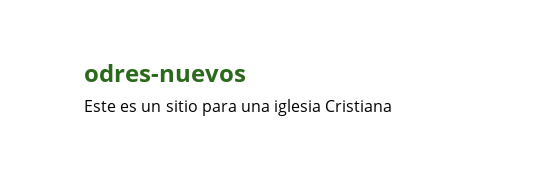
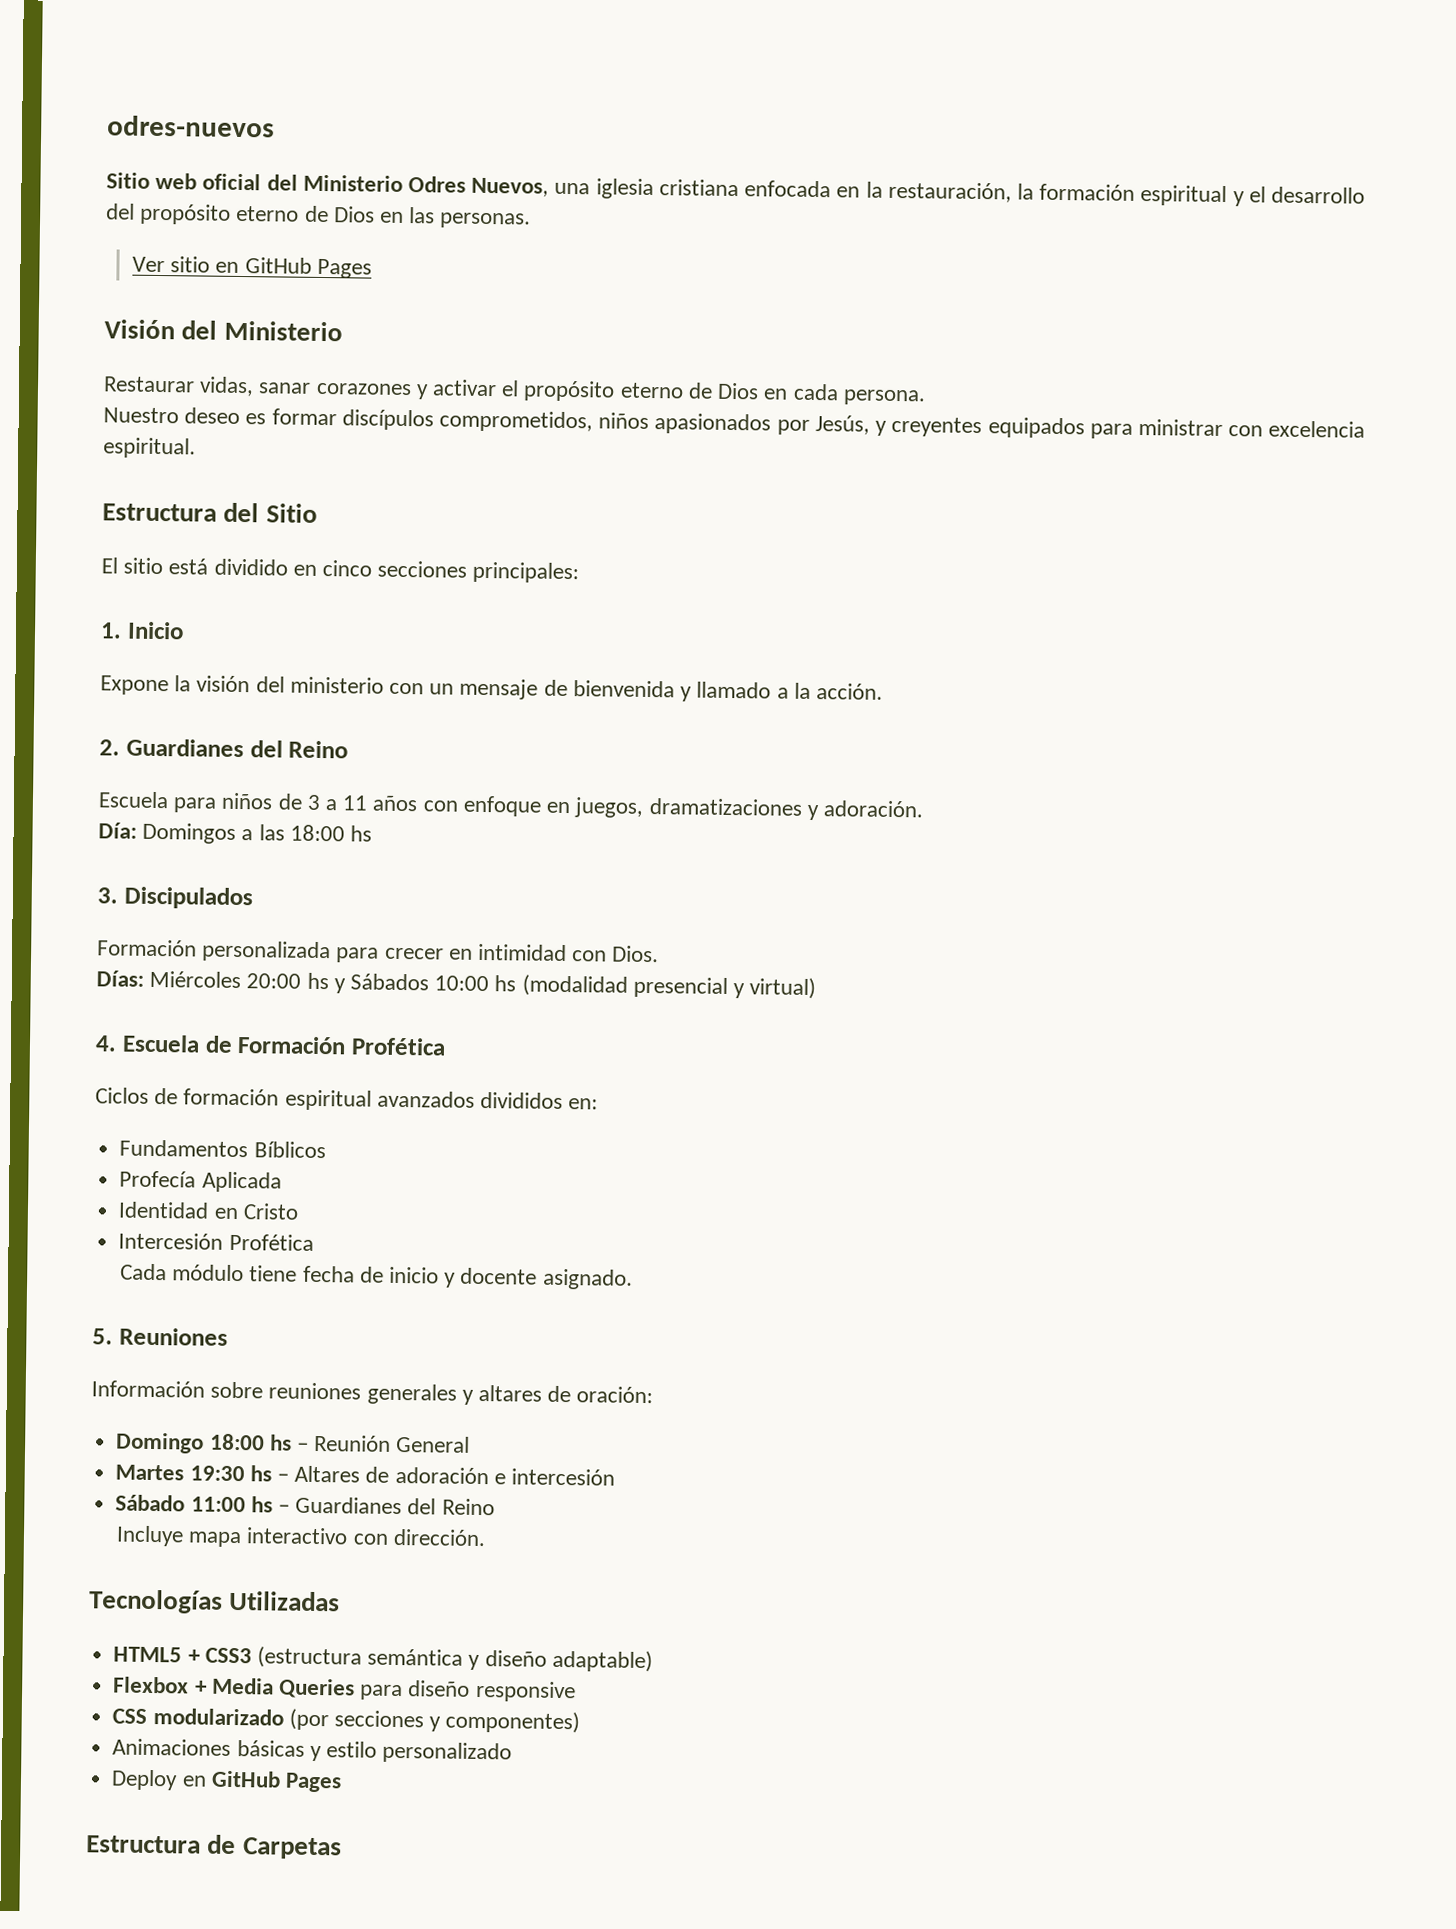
[84,99,393,116] Este es un sitio para una iglesia Cristiana -> [106,172,1365,207] [106,203,532,229] [131,256,372,279] [104,319,343,342] [103,376,926,406] [103,407,1366,439] [103,437,196,459] [102,502,318,523] [101,557,580,584] [100,621,184,640] [100,675,883,702] [99,738,349,759] [98,791,924,821] [98,822,373,844] [97,886,253,910] [97,939,660,963] [96,970,817,1000] [95,1034,446,1056] [95,1087,599,1111] [119,1139,326,1159] [119,1170,282,1193] [118,1201,299,1220] [118,1232,314,1251] [119,1263,633,1290] [92,1327,228,1346] [91,1380,654,1405] [115,1432,471,1454] [115,1464,615,1486] [115,1494,495,1516] [115,1525,486,1548] [89,1589,341,1614] [113,1646,653,1673] [113,1676,576,1703] [112,1708,581,1734] [112,1738,513,1764] [111,1769,342,1793] [86,1834,342,1860] Sitio web oficial del Ministerio Odres Nuevos, una iglesia cristiana enfocada en la restauración, la formación espiritual y el desarrollo del propósito eterno de Dios en las personas. // Ver sitio en GitHub Pages // Visión del Ministerio // Restaurar vidas, sanar corazones y activar el propósito eterno de Dios en cada persona. // Nuestro deseo es formar discípulos comprometidos, niños apasionados por Jesús, y creyentes equipados para ministrar con excelencia espiritual. // Estructura del Sitio // El sitio está dividido en cinco secciones principales: // 1. Inicio // Expone la visión del ministerio con un mensaje de bienvenida y llamado a la acción. // 2. Guardianes del Reino // Escuela para niños de 3 a 11 años con enfoque en juegos, dramatizaciones y adoración. // Día: Domingos a las 18:00 hs // 3. Discipulados // Formación personalizada para crecer en intimidad con Dios. // Días: Miércoles 20:00 hs y Sábados 10:00 hs (modalidad presencial y virtual) // 4. Escuela de Formación Profética // Ciclos de formación espiritual avanzados divididos en: // Fundamentos Bíblicos // Profecía Aplicada // Identidad en Cristo // Intercesión Profética // Cada módulo tiene fecha de inicio y docente asignado. // 5. Reuniones // Información sobre reuniones generales y altares de oración: // Domingo 18:00 hs – Reunión General // Martes 19:30 hs – Altares de adoración e intercesión // Sábado 11:00 hs – Guardianes del Reino // Incluye mapa interactivo con dirección. // Tecnologías Utilizadas // HTML5 + CSS3 (estructura semántica y diseño adaptable) // Flexbox + Media Queries para diseño responsive // CSS modularizado (por secciones y componentes) // Animaciones básicas y estilo personalizado // Deploy en GitHub Pages // Estructura de Carpetas

